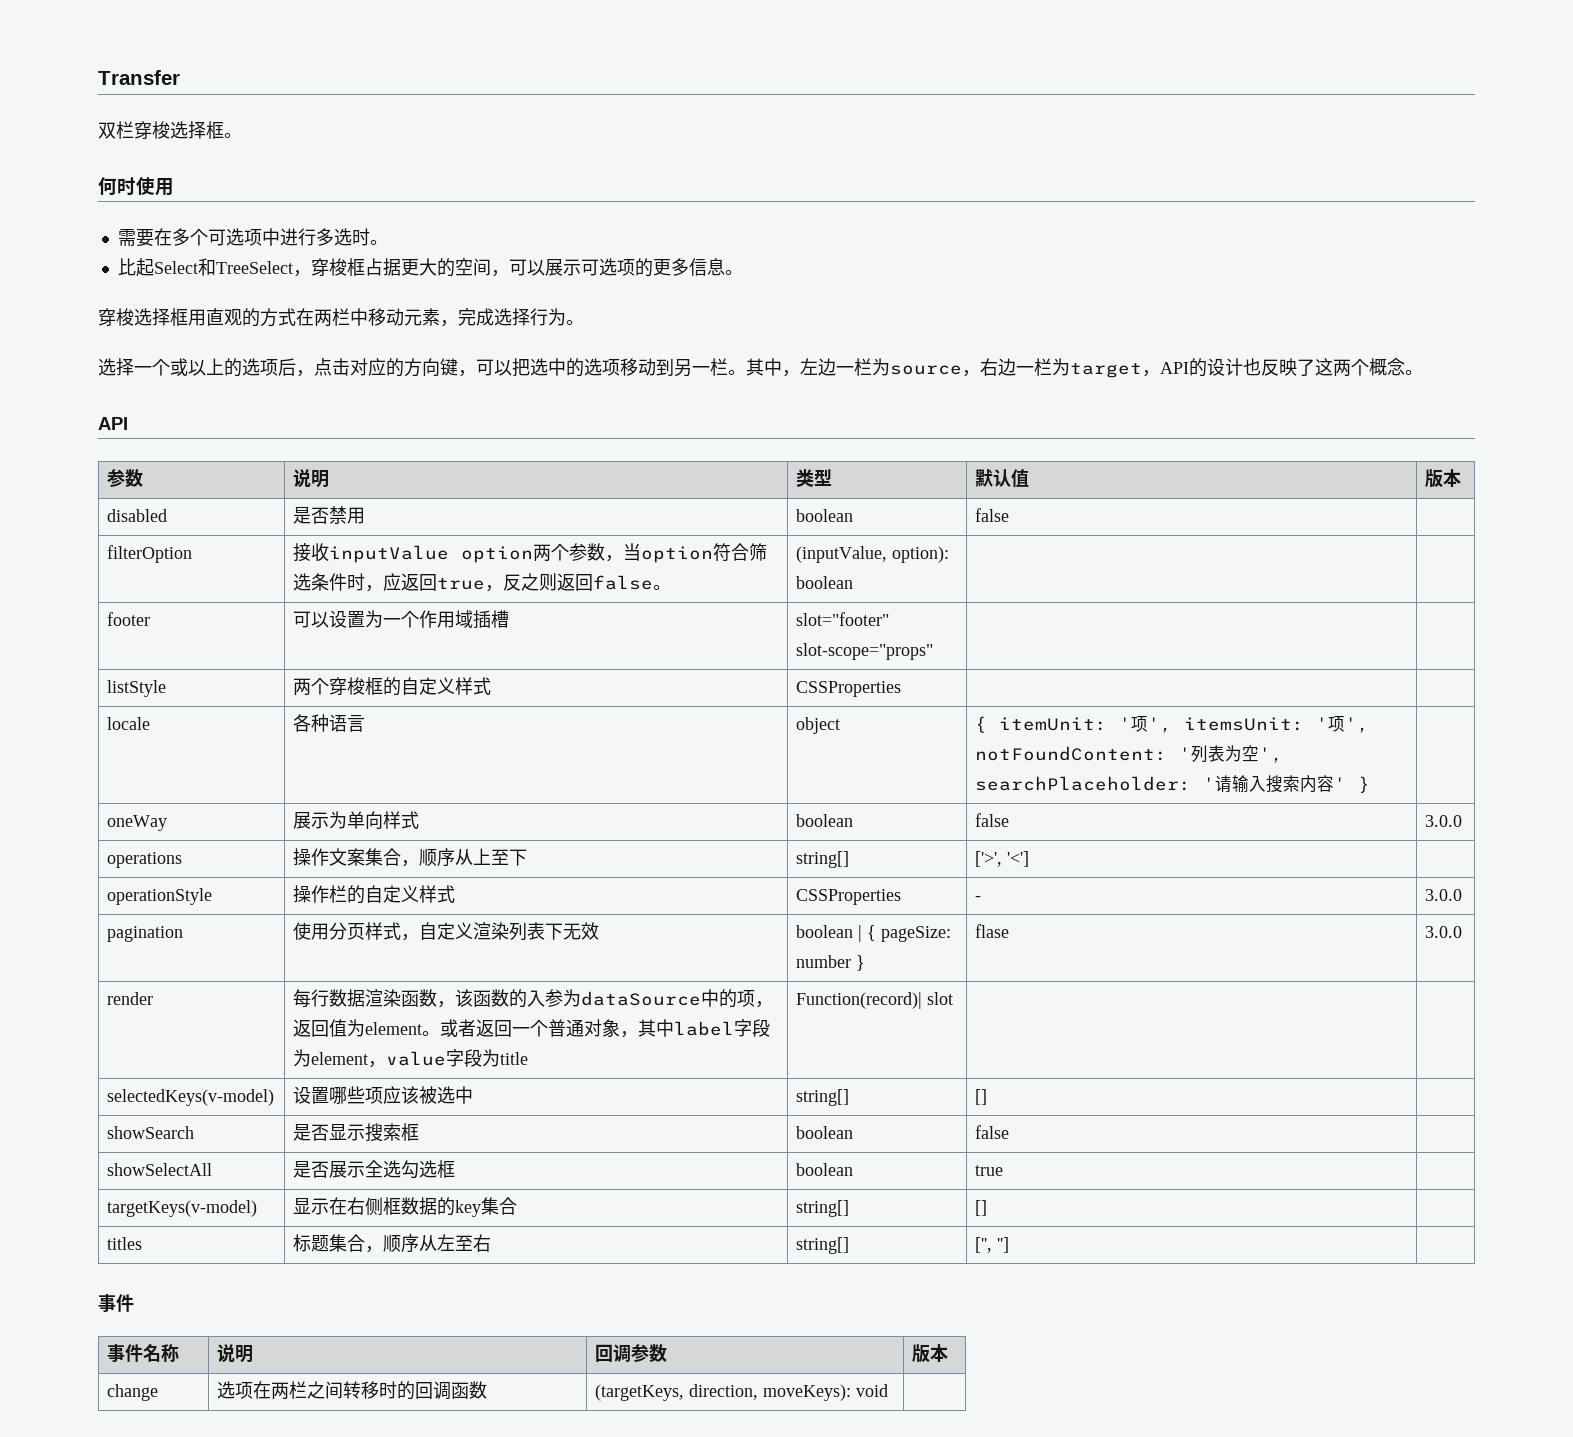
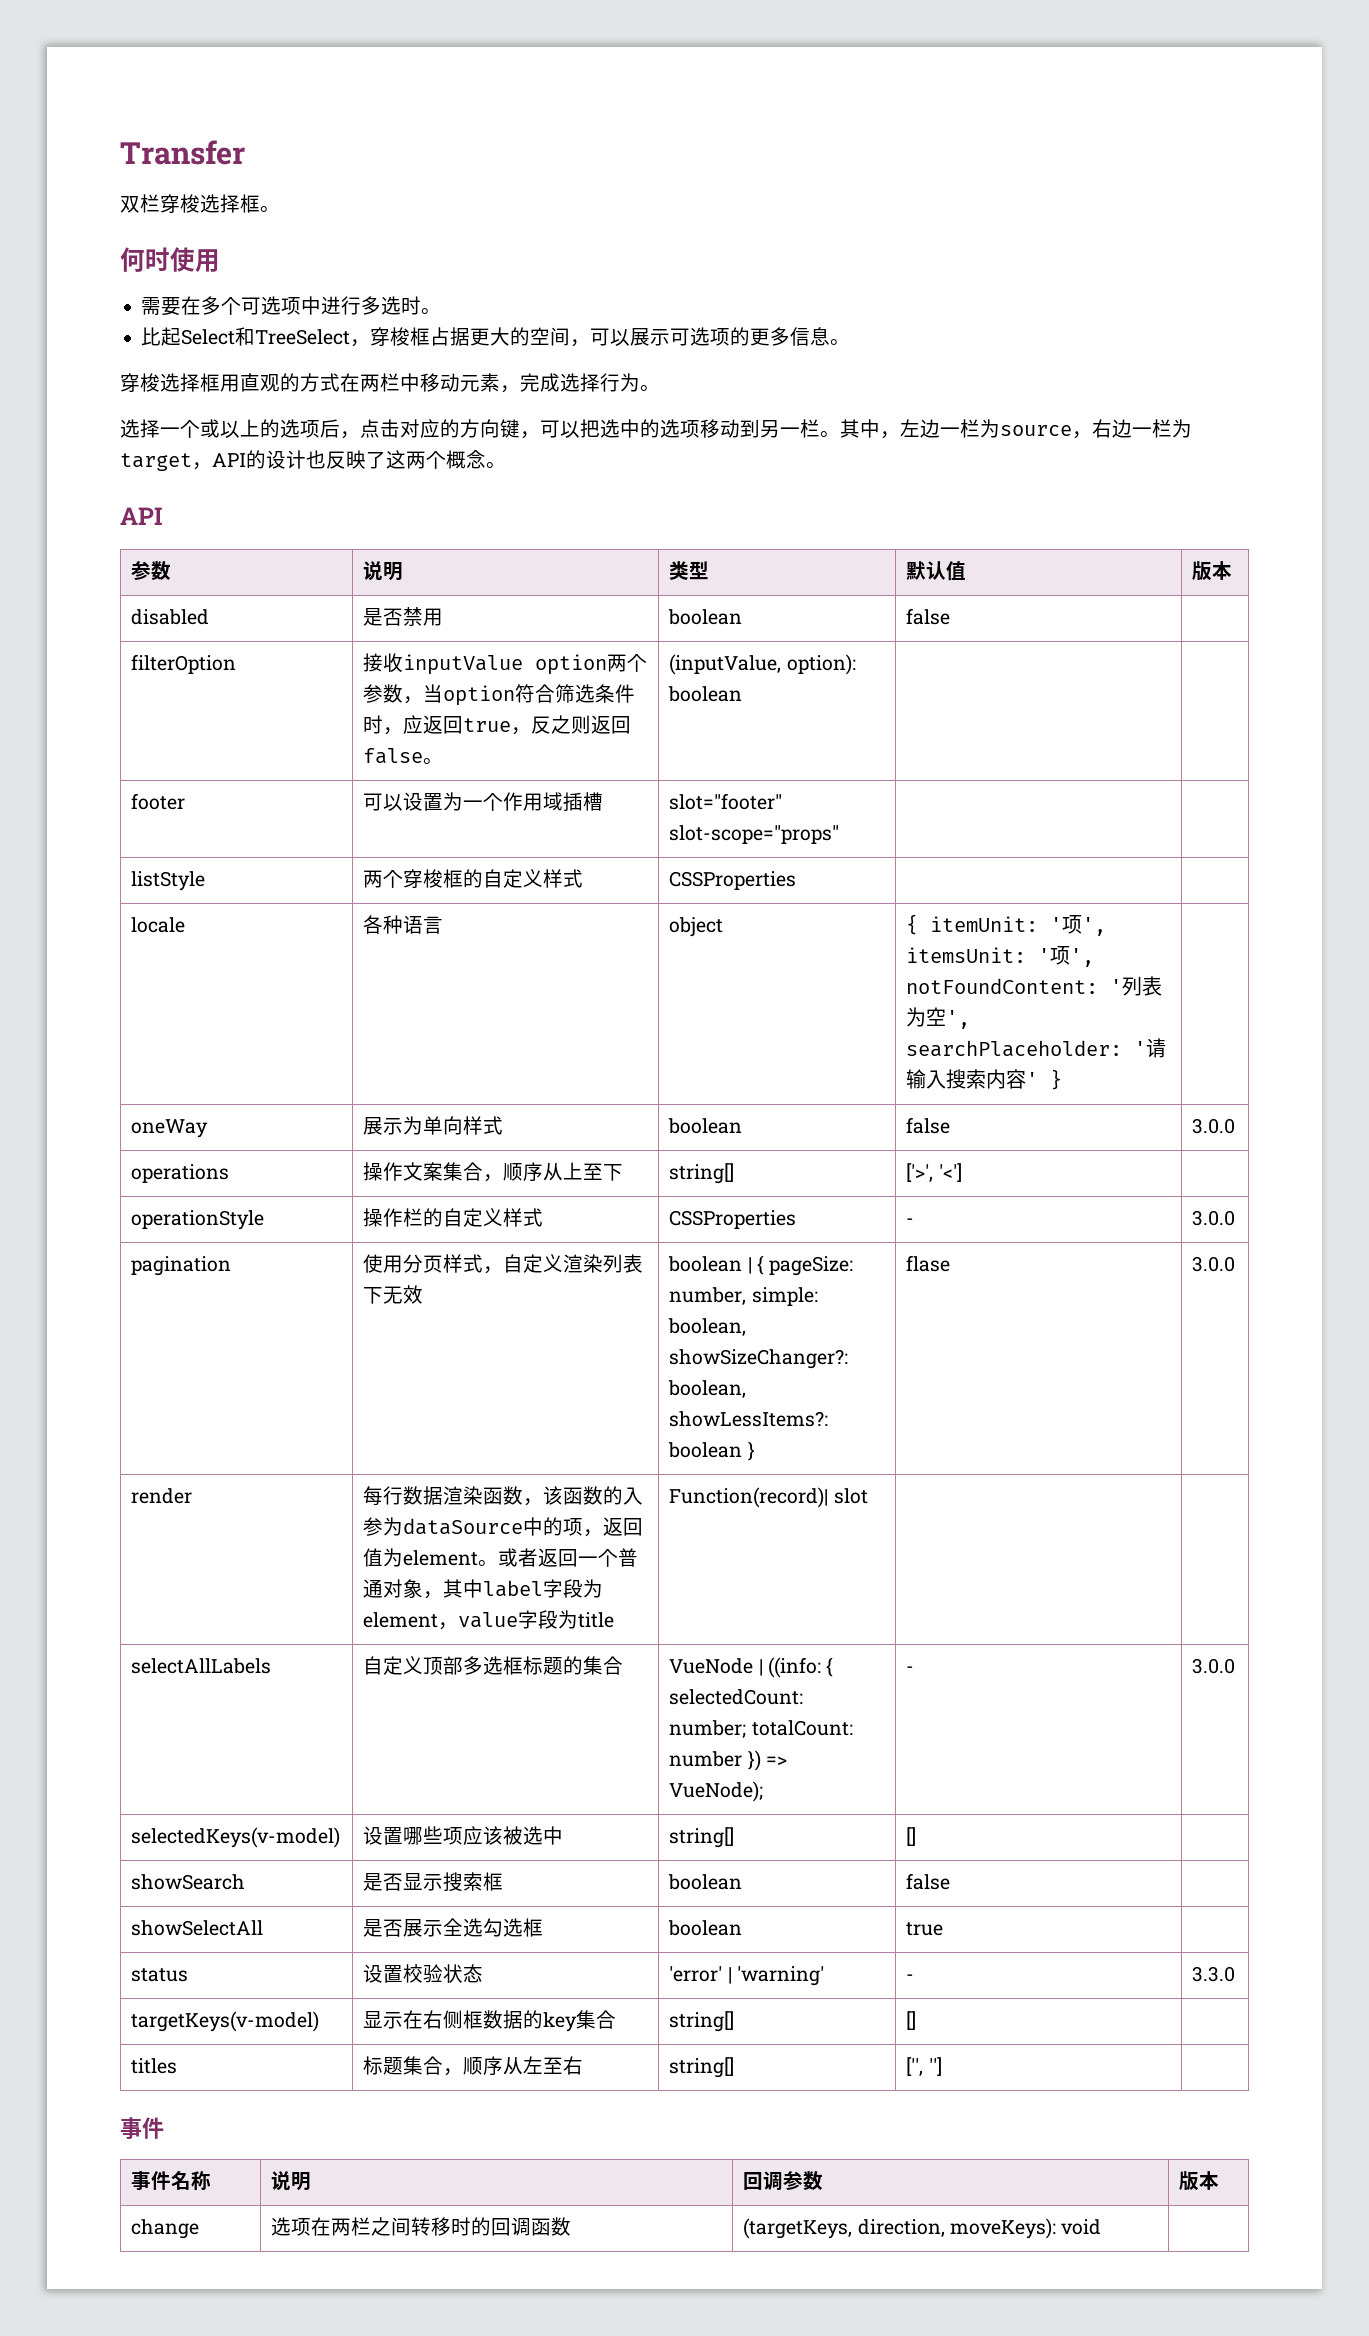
[796,955,852,968] number -> [669,1287,818,1306] [668,1318,747,1336] [669,1349,849,1369] [668,1380,747,1398] [669,1411,829,1427] [668,1442,743,1458] number, simple: boolean, showSizeChanger?: boolean, showLessItems?: boolean
(954, 998) none -> [131,1658,272,1674] [363,1656,624,1675] [669,1657,834,1678] [669,1689,804,1705] [669,1720,853,1738] [669,1750,787,1771] [669,1781,764,1802] [906,1666,915,1673] [1192,1658,1236,1674] // selectAllLabels | 自定义顶部多选框标题的集合 | VueNode | ((info: { selectedCount: number; totalCount: number }) => VueNode); | - | 3.0.0
(1004, 1170) none -> [131,1968,189,1982] [363,1964,484,1983] [669,1966,824,1986] [906,1974,915,1981] [1192,1966,1236,1982] // status | 设置校验状态 | 'error' | 'warning' | - | 3.3.0

